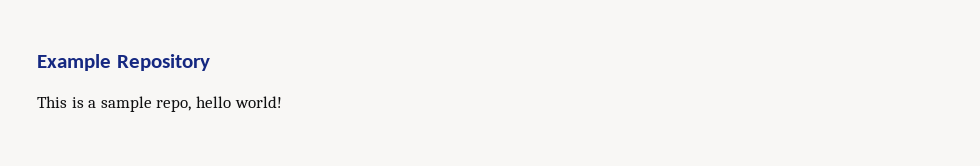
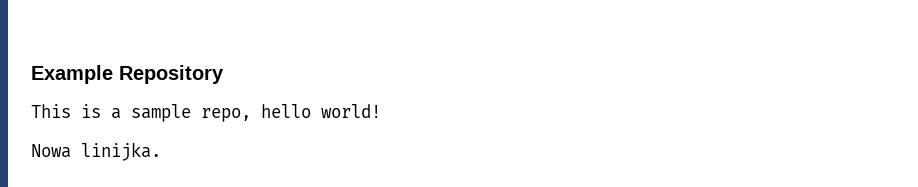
(282, 102) none -> [31,142,161,161] // Nowa linijka.

